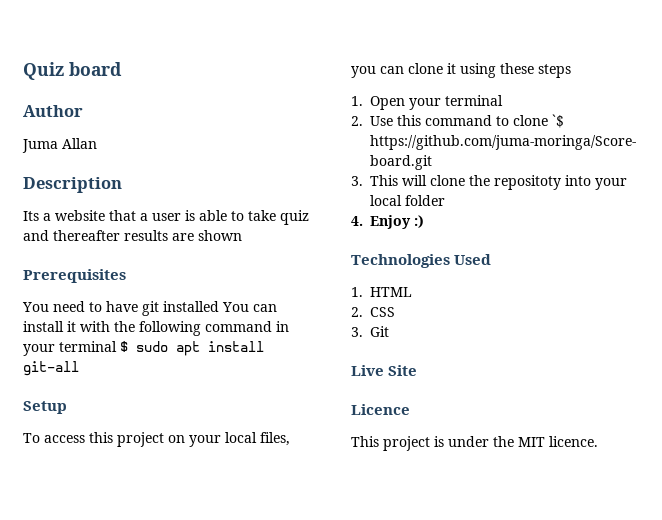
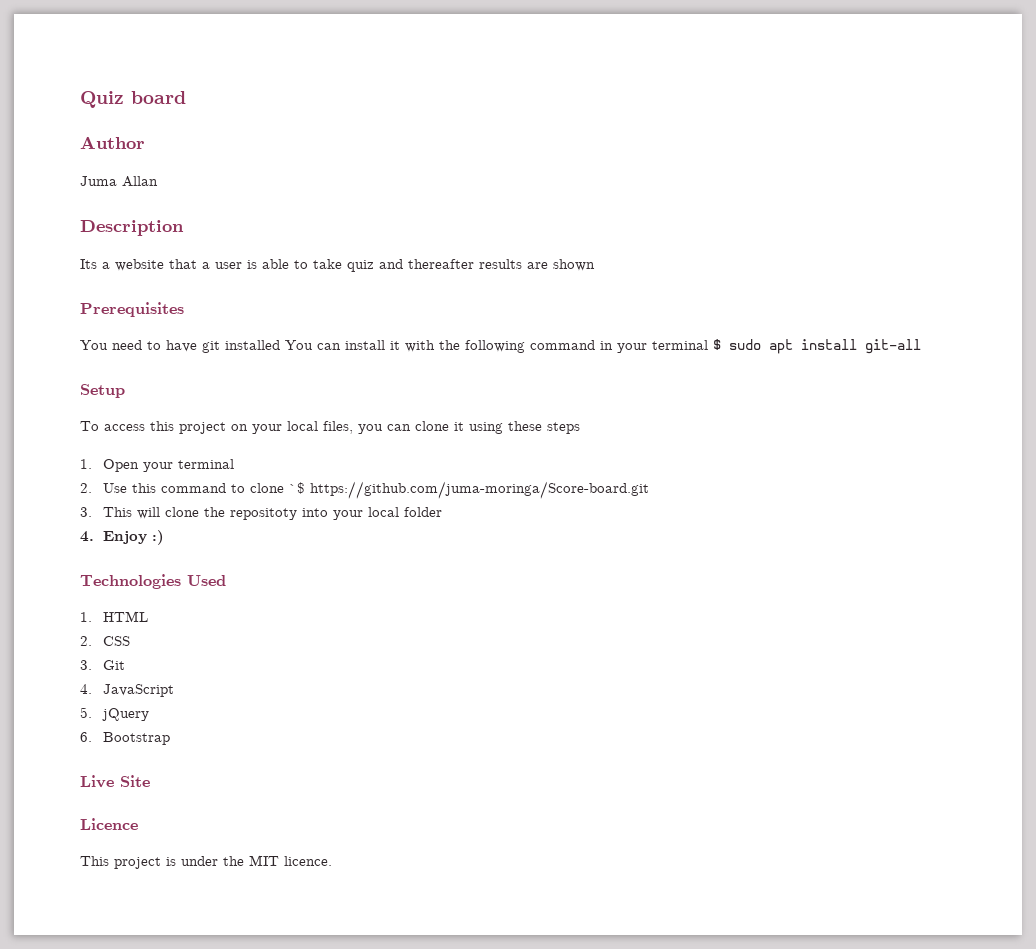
(389, 331) none -> [80,684,174,697] [80,707,149,721] [80,732,170,745] // 4. JavaScript // 5. jQuery // 6. Bootstrap

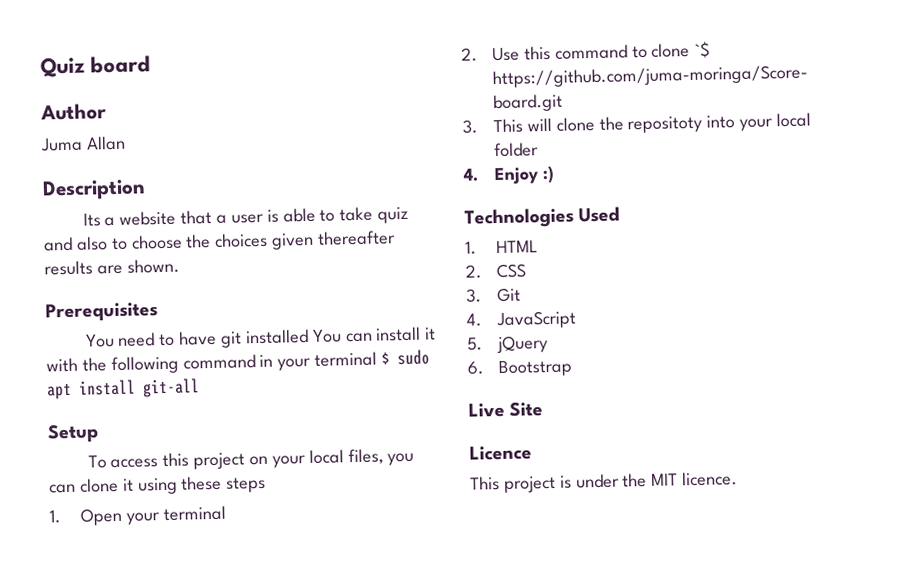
(403, 264) none -> [75,232,315,251] also to choose the choices given
[553,259,595,271] shown -> [126,258,180,274] shown.

